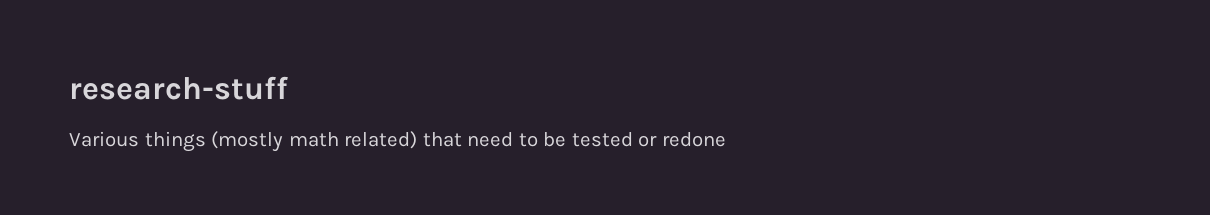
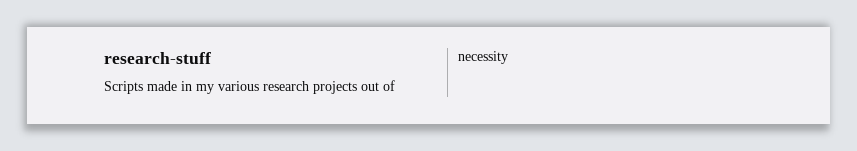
[69,131,726,152] Various things (mostly math related) that need to be tested or redone -> [104,80,395,94] [458,51,508,64] Scripts made in my various research projects out of necessity

